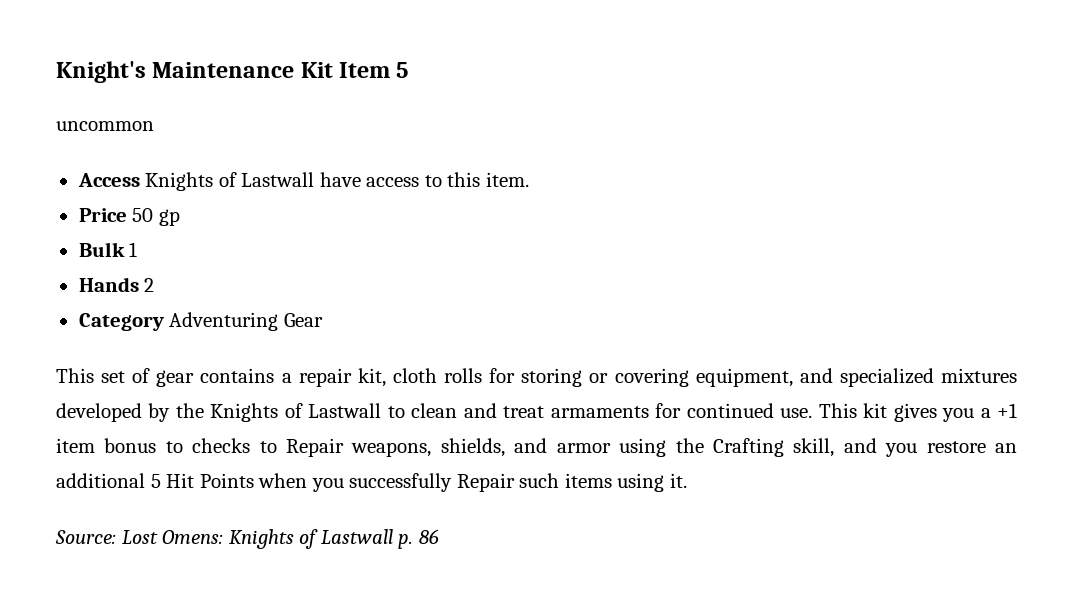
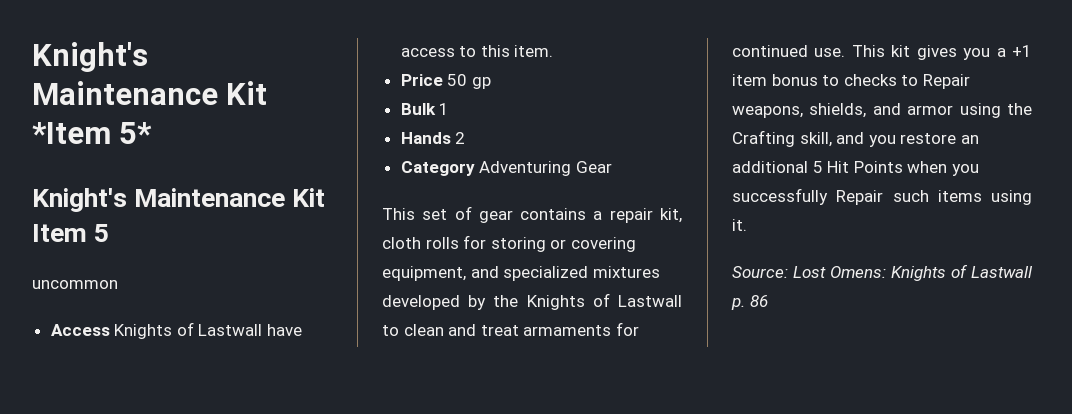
[56,61,333,83] Knight's Maintenance Kit -> [32,42,148,72] [32,81,268,105] [32,122,153,144] [32,188,326,212] Knight's Maintenance Kit *Item 5* // Knight's Maintenance Kit

